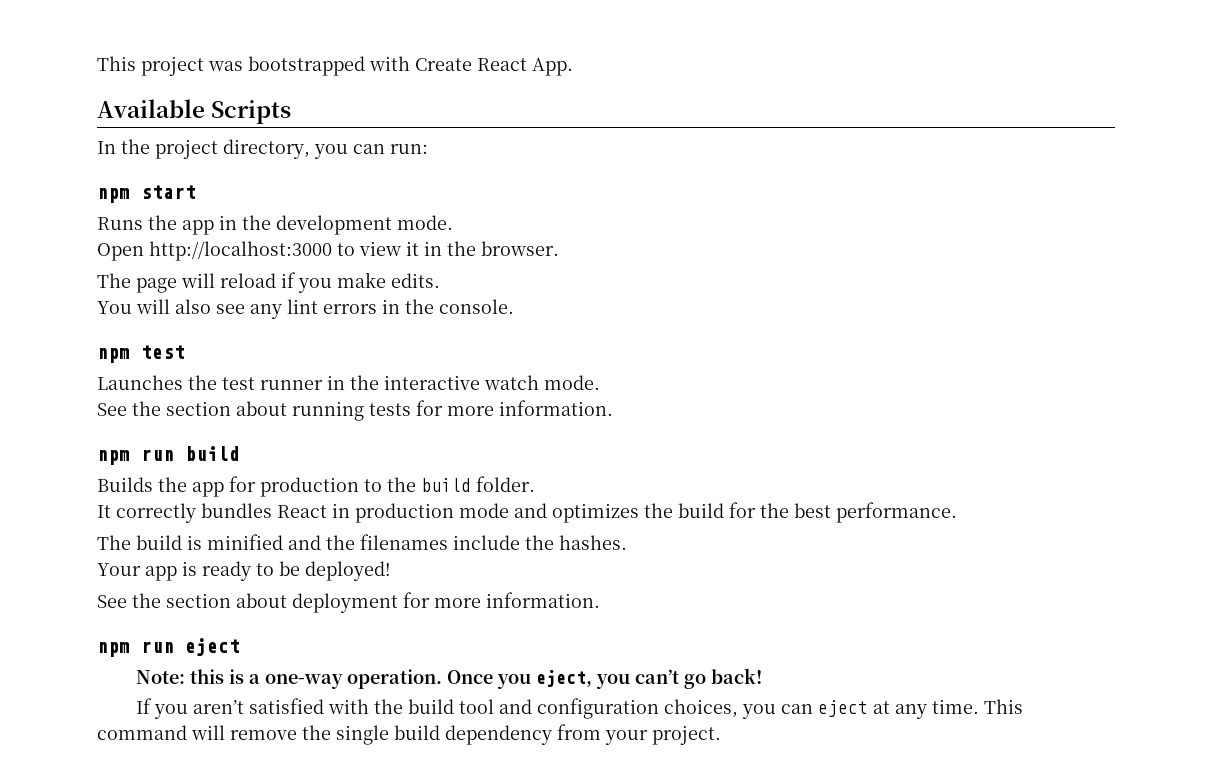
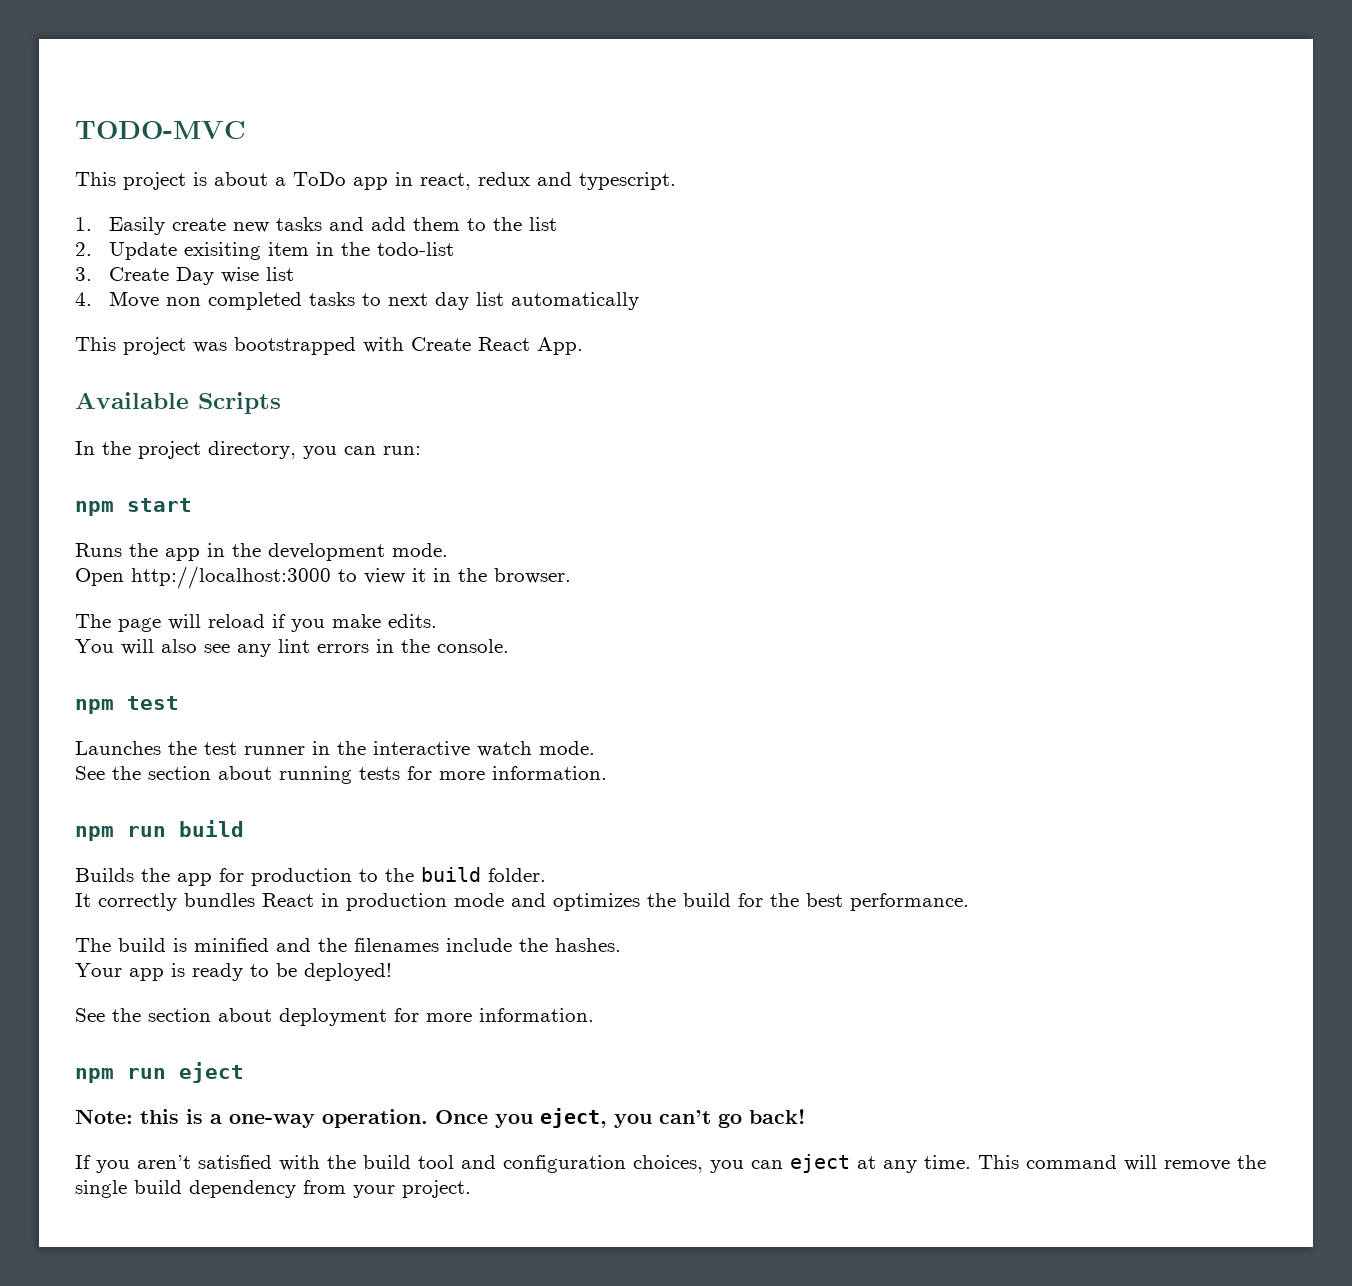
(97, 63) none -> [75,121,246,139] [75,172,676,190] [75,217,557,235] [75,242,454,260] [75,267,294,285] [75,291,639,310] TODO-MVC // This project is about a ToDo app in react, redux and typescript. // 1. Easily create new tasks and add them to the list // 2. Update exisiting item in the todo-list // 3. Create Day wise list // 4. Move non completed tasks to next day list automatically //

